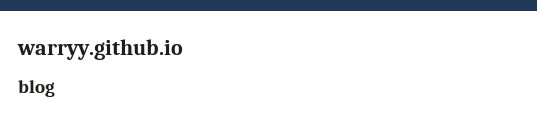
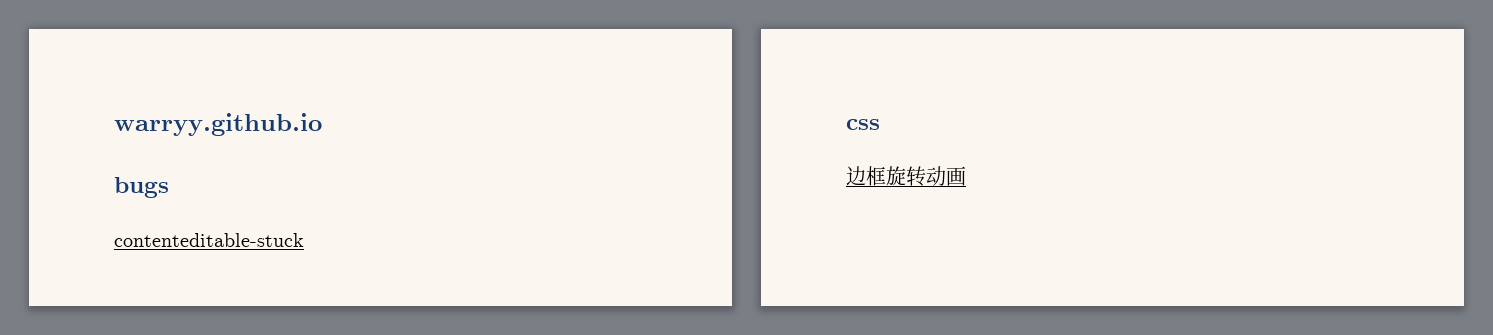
[18,80,55,97] blog -> [114,177,169,198] [114,233,304,247] [846,119,880,130] [846,166,966,187] bugs // contenteditable-stuck // css // 边框旋转动画

